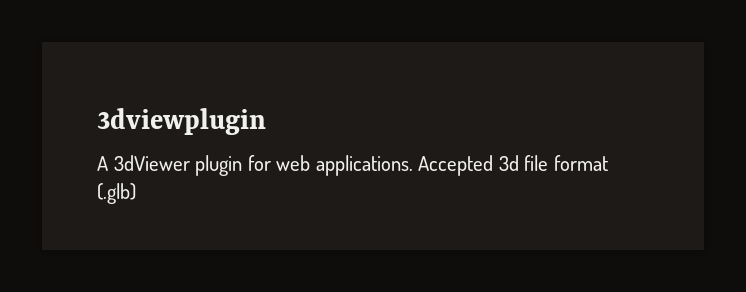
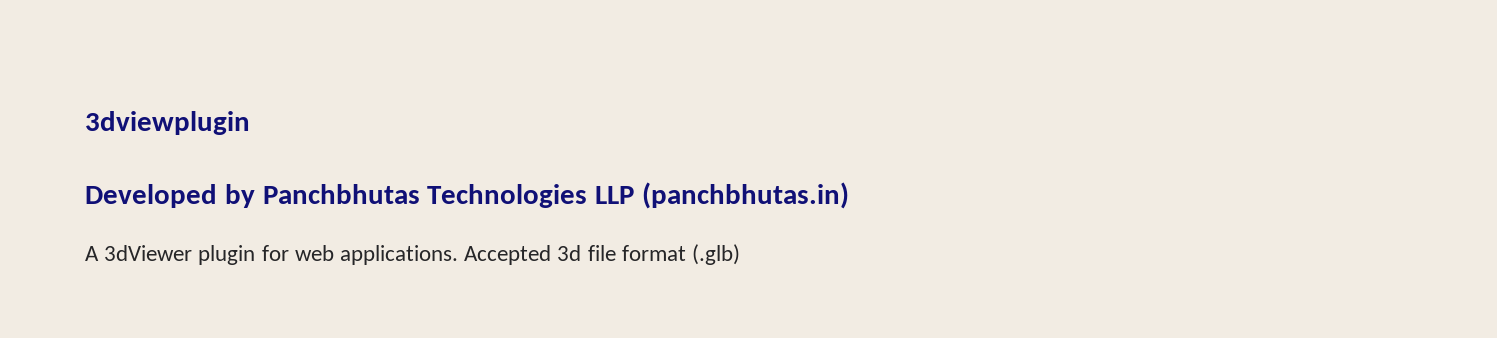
(266, 121) none -> [85,182,850,209] // Developed by Panchbhutas Technologies LLP (panchbhutas.in)

